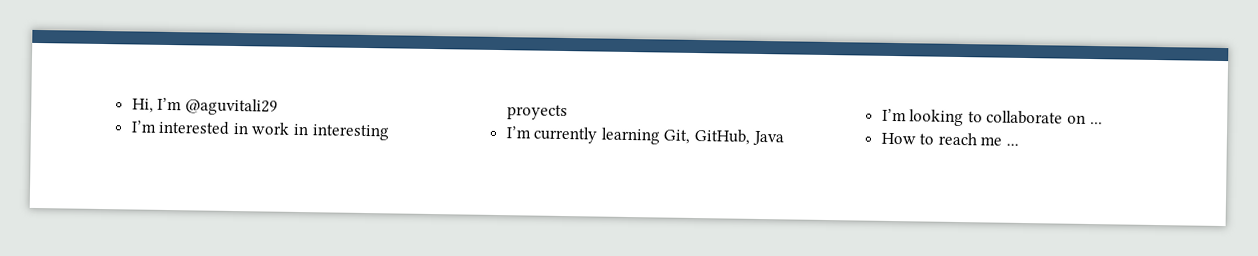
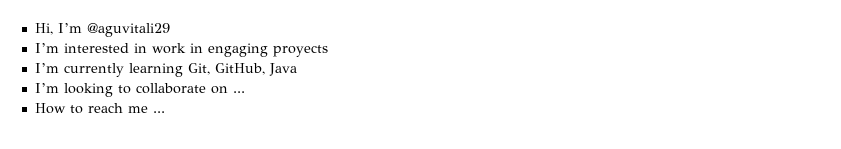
[311,124,390,141] interesting -> [207,43,268,57] engaging

